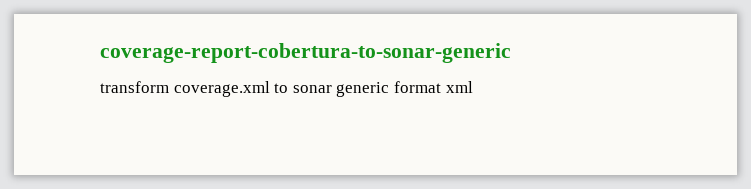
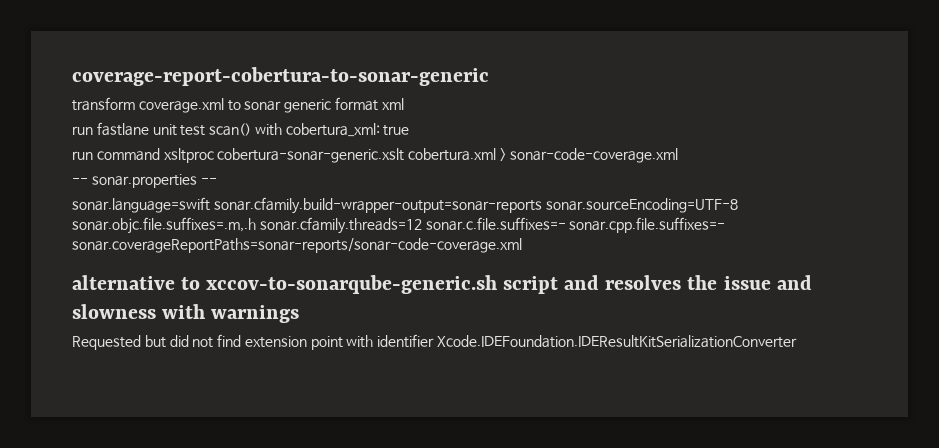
(473, 87) none -> [72,122,410,137] [72,148,678,163] [72,174,217,188] [72,197,738,214] [72,217,726,234] [72,238,522,253] [72,275,812,294] [72,304,300,323] [72,334,798,350] // run fastlane unit test scan() with cobertura_xml: true // run command xsltproc cobertura-sonar-generic.xslt cobertura.xml > sonar-code-coverage.xml // -- sonar.properties -- // sonar.language=swift sonar.cfamily.build-wrapper-output=sonar-reports sonar.sourceEncoding=UTF-8 sonar.objc.file.suffixes=.m,.h sonar.cfamily.threads=12 sonar.c.file.suffixes=- sonar.cpp.file.suffixes=- sonar.coverageReportPaths=sonar-reports/sonar-code-coverage.xml // alternative to xccov-to-sonarqube-generic.sh script and resolves the issue and slowness with warnings // Requested but did not find extension point with identifier Xcode.IDEFoundation.IDEResultKitSerializationConverter

